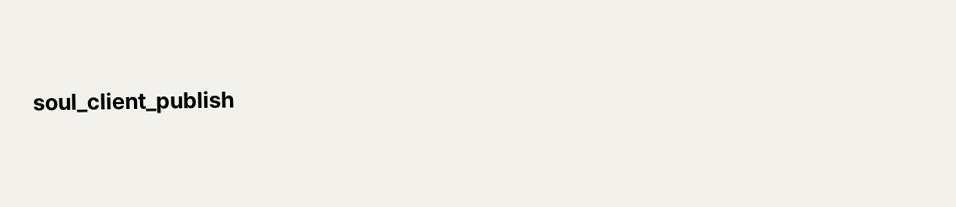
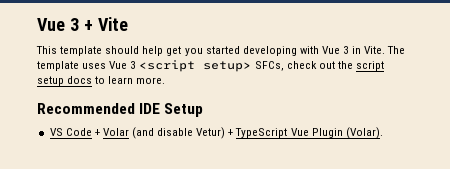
[32,90,235,116] soul_client_publish -> [37,17,128,31] [36,46,406,56] [37,60,384,72] [37,76,166,86] [37,103,204,117] [49,127,383,139] Vue 3 + Vite // This template should help get you started developing with Vue 3 in Vite. The template uses Vue 3 <script setup> SFCs, check out the script setup docs to learn more. // Recommended IDE Setup // VS Code + Volar (and disable Vetur) + TypeScript Vue Plugin (Volar).

